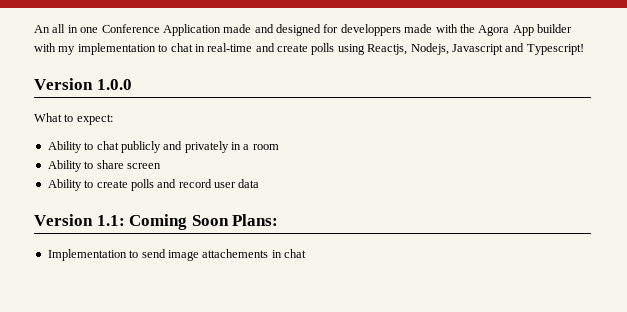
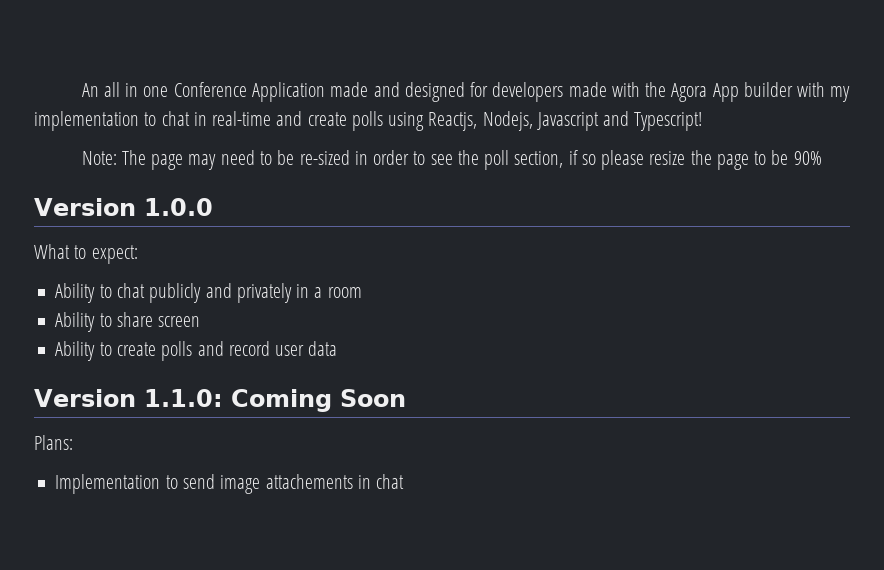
[340,24,401,36] developpers -> [492,82,564,102] developers
(584, 49) none -> [81,150,822,170] // Note: The page may need to be re-sized in order to see the poll section, if so please resize the page to be 90%
[96,215,125,226] 1.1: -> [143,389,223,407] 1.1.0:
(229, 220) none -> (406, 398) //

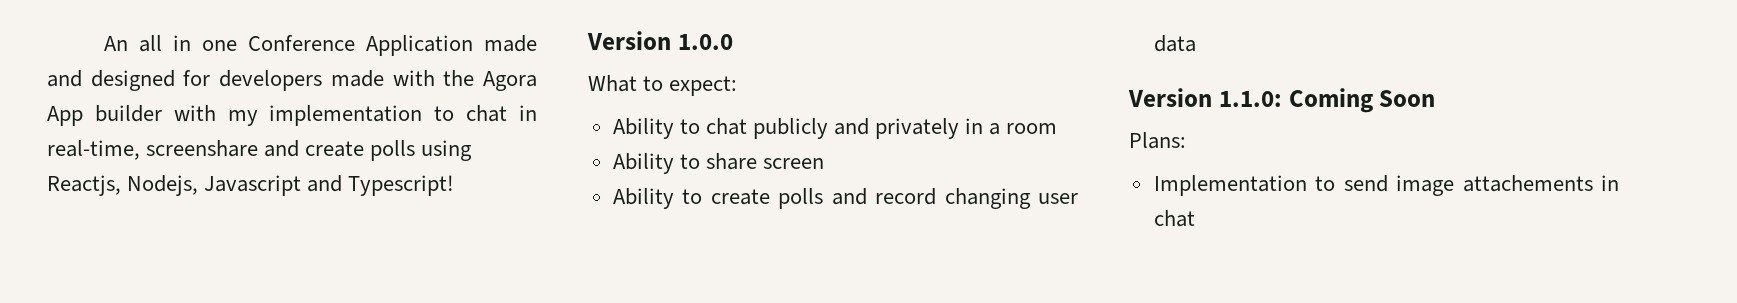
[212,111,272,126] real-time -> [47,140,259,160] real-time, screenshare
[81,150,822,170] // Note: The page may need to be re-sized in order to see the poll section, if so please resize the page to be 90% -> (455, 185) none
(270, 348) none -> [944,188,1031,209] changing

